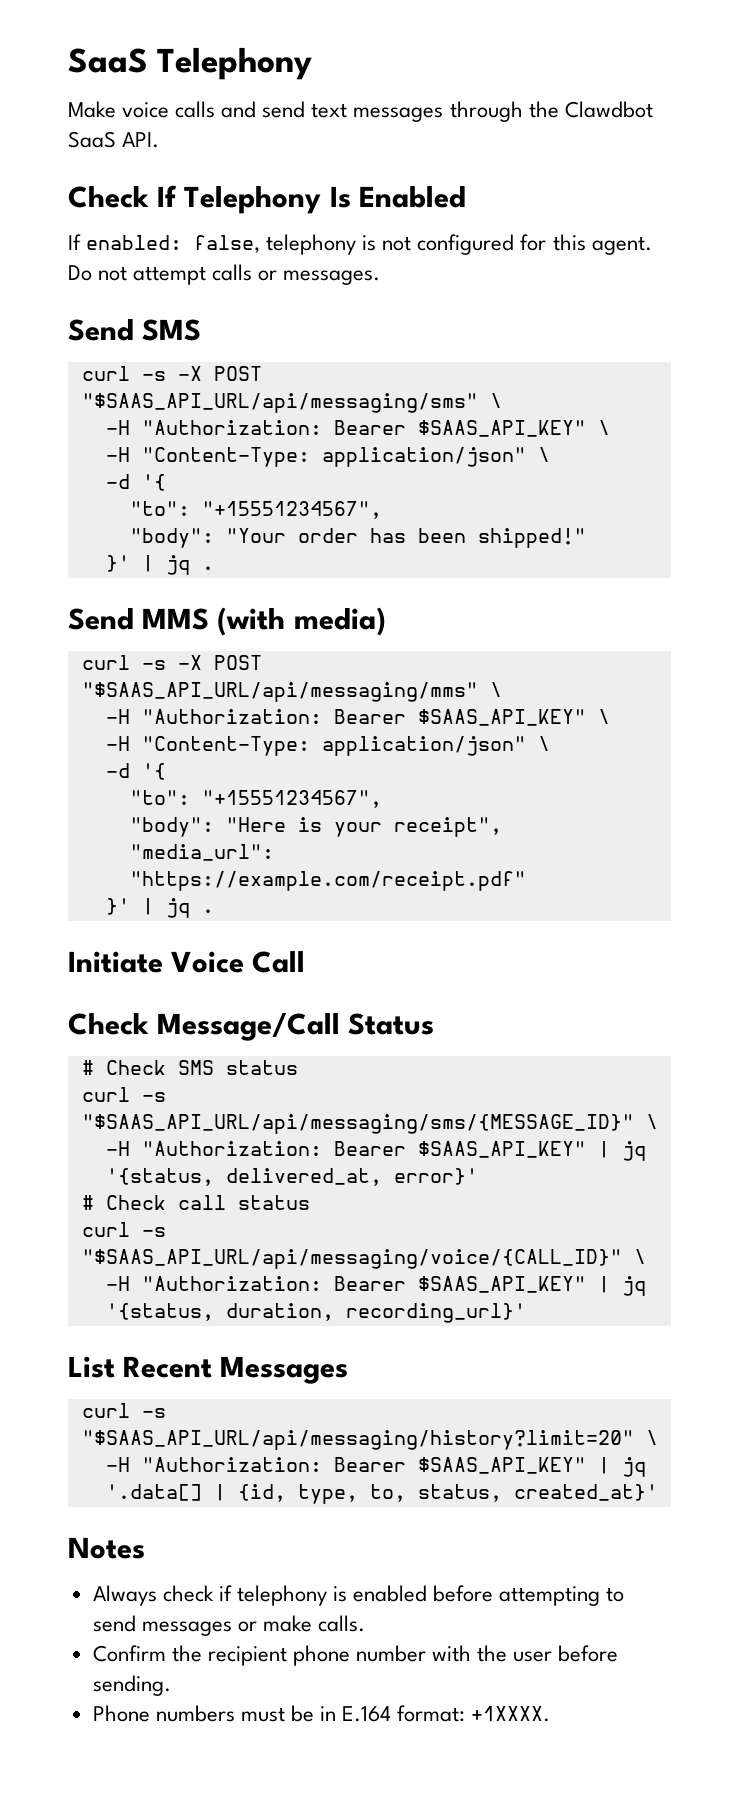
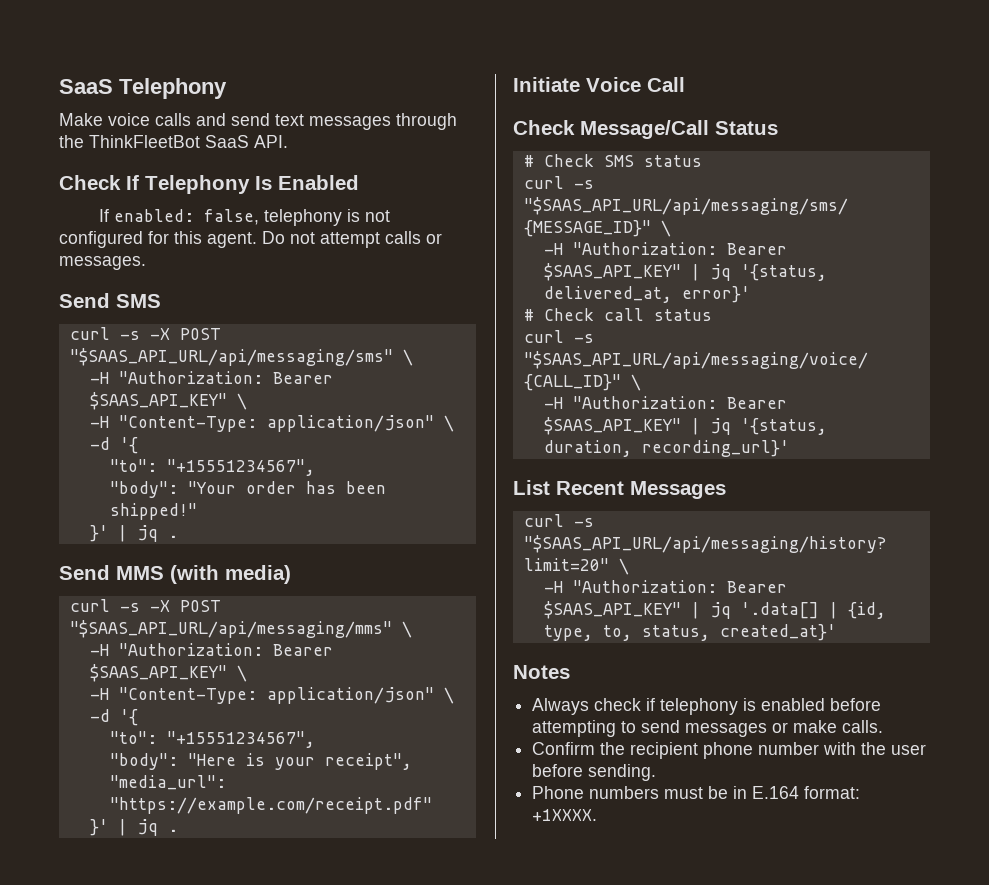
[564,101,653,118] Clawdbot -> [89,135,200,148] ThinkFleetBot

